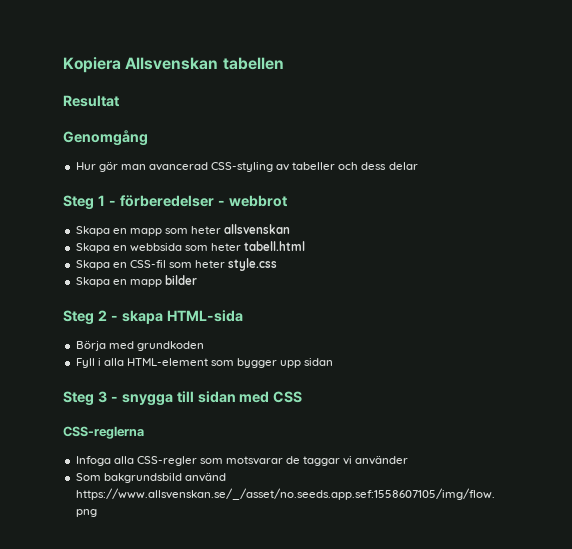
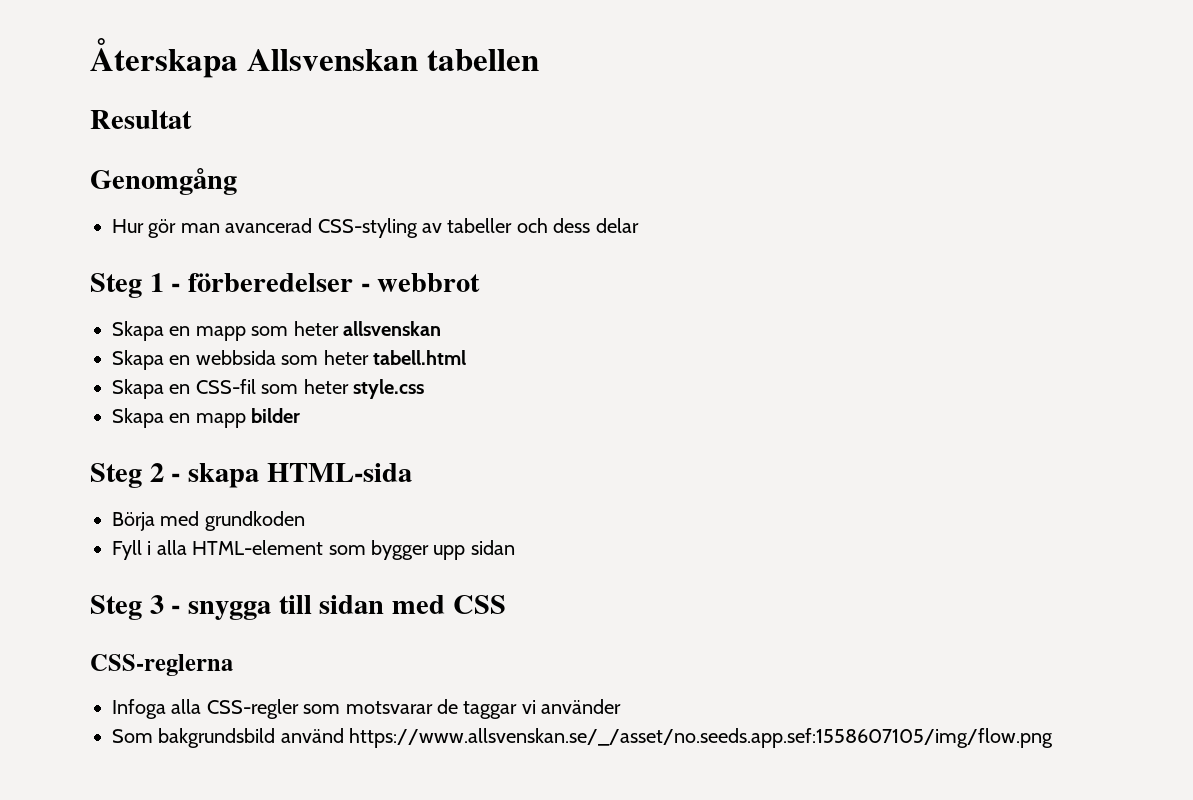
[63,57,121,73] Kopiera -> [90,38,238,78] Återskapa

